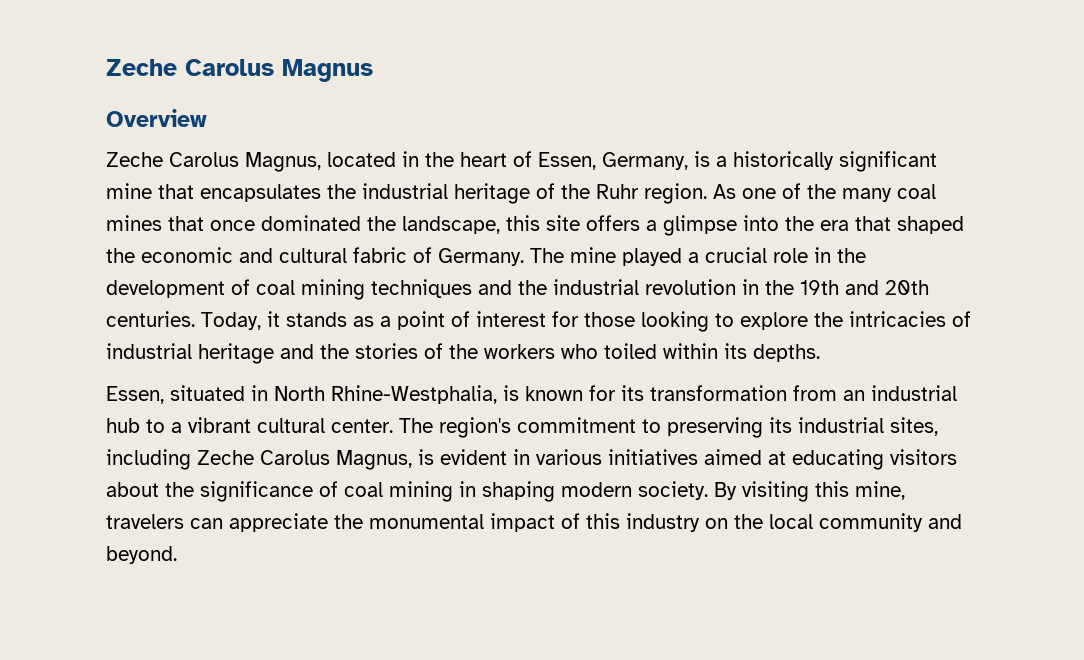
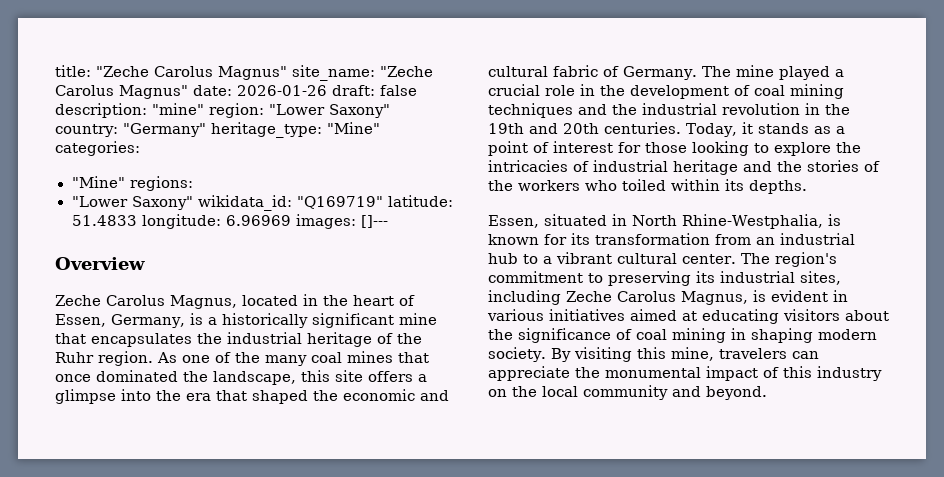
[106,59,373,82] Zeche Carolus Magnus -> [55,65,433,81] [55,85,417,99] [55,103,390,118] [55,122,380,138] [55,141,140,156] [71,176,193,191] [71,195,453,211] [71,214,388,229] title: "Zeche Carolus Magnus" site_name: "Zeche Carolus Magnus" date: 2026-01-26 draft: false description: "mine" region: "Lower Saxony" country: "Germany" heritage_type: "Mine" categories: // "Mine" regions: // "Lower Saxony" wikidata_id: "Q169719" latitude: 51.4833 longitude: 6.96969 images: []---

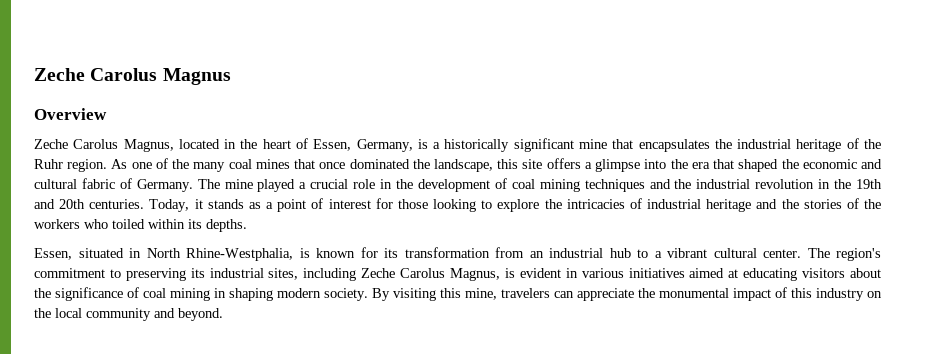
[55,65,433,81] [55,85,417,99] [55,103,390,118] [55,122,380,138] [55,141,140,156] [71,176,193,191] [71,195,453,211] [71,214,388,229] title: "Zeche Carolus Magnus" site_name: "Zeche Carolus Magnus" date: 2026-01-26 draft: false description: "mine" region: "Lower Saxony" country: "Germany" heritage_type: "Mine" categories: // "Mine" regions: // "Lower Saxony" wikidata_id: "Q169719" latitude: 51.4833 longitude: 6.96969 images: []--- -> [34,68,231,85] Zeche Carolus Magnus

